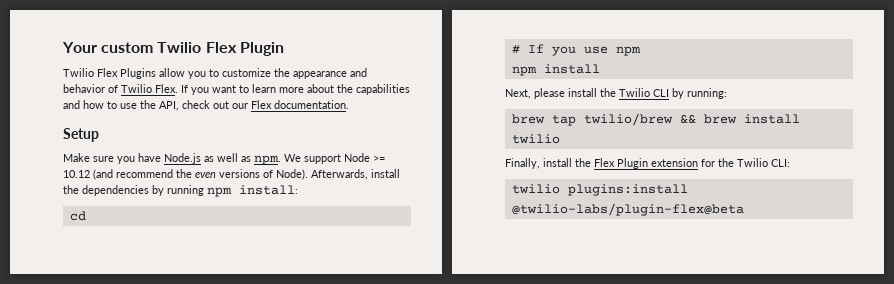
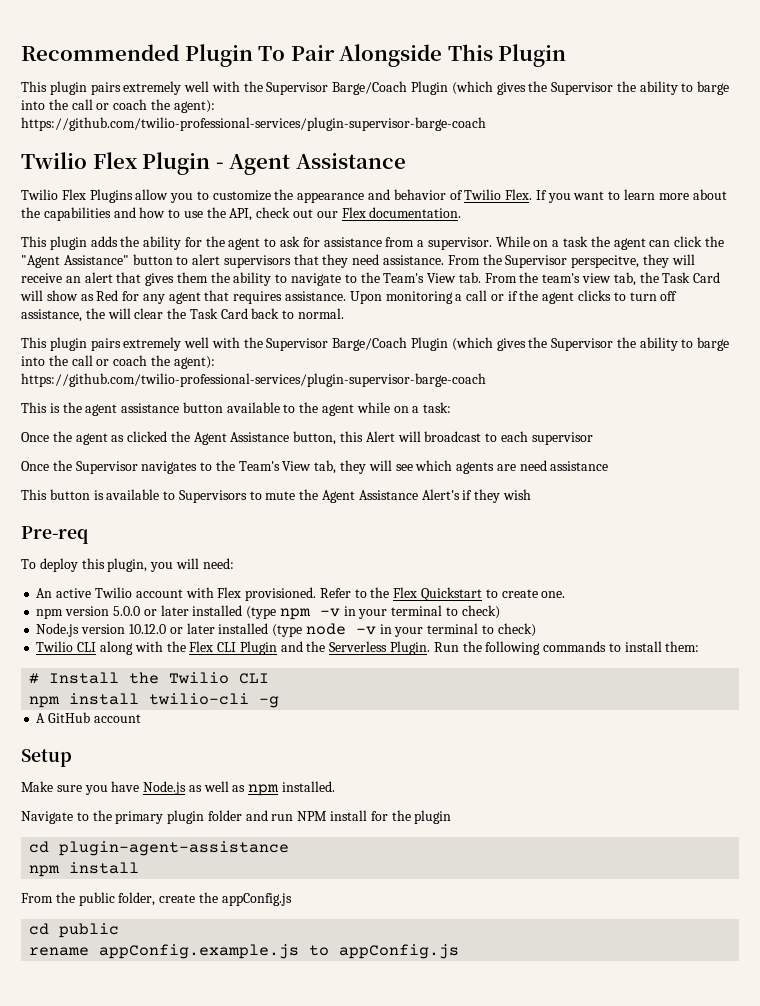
[62,42,154,53] Your custom -> [21,44,567,67] [21,81,730,95] [21,99,215,113] [21,117,486,131] Recommended Plugin To Pair Alongside This Plugin // This plugin pairs extremely well with the Supervisor Barge/Coach Plugin (which gives the Supervisor the ability to barge into the call or coach the agent): // https://github.com/twilio-professional-services/plugin-supervisor-barge-coach //
(284, 49) none -> [215,153,406,175] - Agent Assistance
(349, 104) none -> [21,236,724,250] [21,254,695,268] [21,272,721,286] [20,290,678,304] [21,308,345,322] [21,337,730,351] [21,355,215,369] [21,373,486,387] [21,402,452,416] [21,431,593,445] [21,460,609,474] [21,489,531,503] [21,526,89,544] [21,558,234,572] [36,587,566,601] [36,605,500,620] [36,623,536,637] [36,641,700,655] [29,672,270,684] [29,693,280,708] [36,712,141,723] // This plugin adds the ability for the agent to ask for assistance from a supervisor. While on a task the agent can click the "Agent Assistance" button to alert supervisors that they need assistance. From the Supervisor perspecitve, they will receive an alert that gives them the ability to navigate to the Team's View tab. From the team's view tab, the Task Card will show as Red for any agent that requires assistance. Upon monitoring a call or if the agent clicks to turn off assistance, the will clear the Task Card back to normal. // This plugin pairs extremely well with the Supervisor Barge/Coach Plugin (which gives the Supervisor the ability to barge into the call or coach the agent): // https://github.com/twilio-professional-services/plugin-supervisor-barge-coach // This is the agent assistance button available to the agent while on a task: // Once the agent as clicked the Agent Assistance button, this Alert will broadcast to each supervisor // Once the Supervisor navigates to the Team's View tab, they will see which agents are need assistance // This button is available to Supervisors to mute the Agent Assistance Alert's if they wish // Pre-req // To deploy this plugin, you will need: // An active Twilio account with Flex provisioned. Refer to the Flex Quickstart to create one. // npm version 5.0.0 or later installed (type npm -v in your terminal to check) // Node.js version 10.12.0 or later installed (type node -v in your terminal to check) // Twilio CLI along with the Flex CLI Plugin and the Serverless Plugin. Run the following commands to install them: // # Install the Twilio CLI // npm install twilio-cli -g // A GitHub account
[254,153,385,165] [63,169,400,180] [63,185,298,197] [69,211,86,221] [511,44,641,56] [511,64,600,76] [505,88,727,99] [511,113,800,126] [511,134,560,144] [505,158,790,169] [511,184,688,196] [511,203,744,216] npm. We support Node >= 10.12 (and recommend the even versions of Node). Afterwards, install the dependencies by running npm install: // cd // # If you use npm // npm install // Next, please install the Twilio CLI by running: // brew tap twilio/brew && brew install twilio // Finally, install the Flex Plugin extension for the Twilio CLI: // twilio plugins:install @twilio-labs/plugin-flex@beta -> [248,781,336,796] [21,810,452,824] [29,841,290,856] [29,862,140,877] [21,892,292,906] [29,923,120,938] [29,944,460,959] npm installed. // Navigate to the primary plugin folder and run NPM install for the plugin // cd plugin-agent-assistance // npm install // From the public folder, create the appConfig.js // cd public // rename appConfig.example.js to appConfig.js

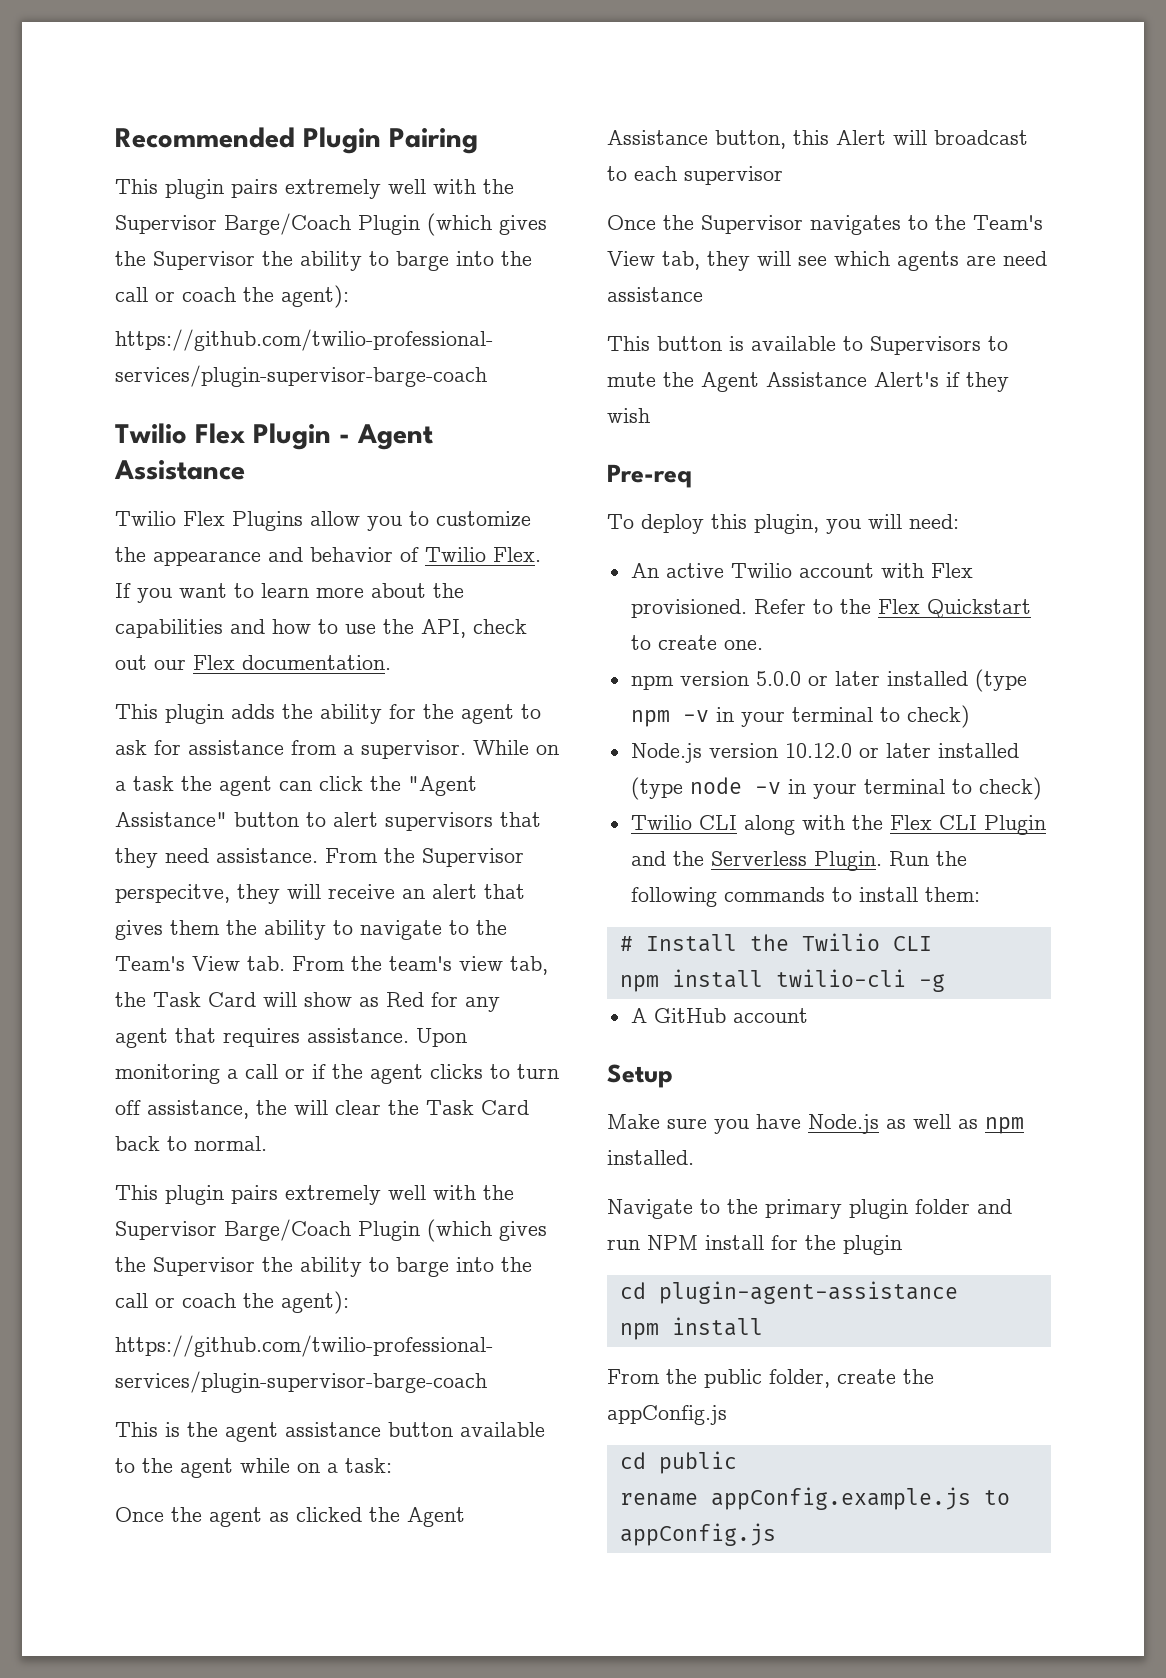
[258,44,567,67] To Pair Alongside This Plugin -> [389,128,478,154] Pairing

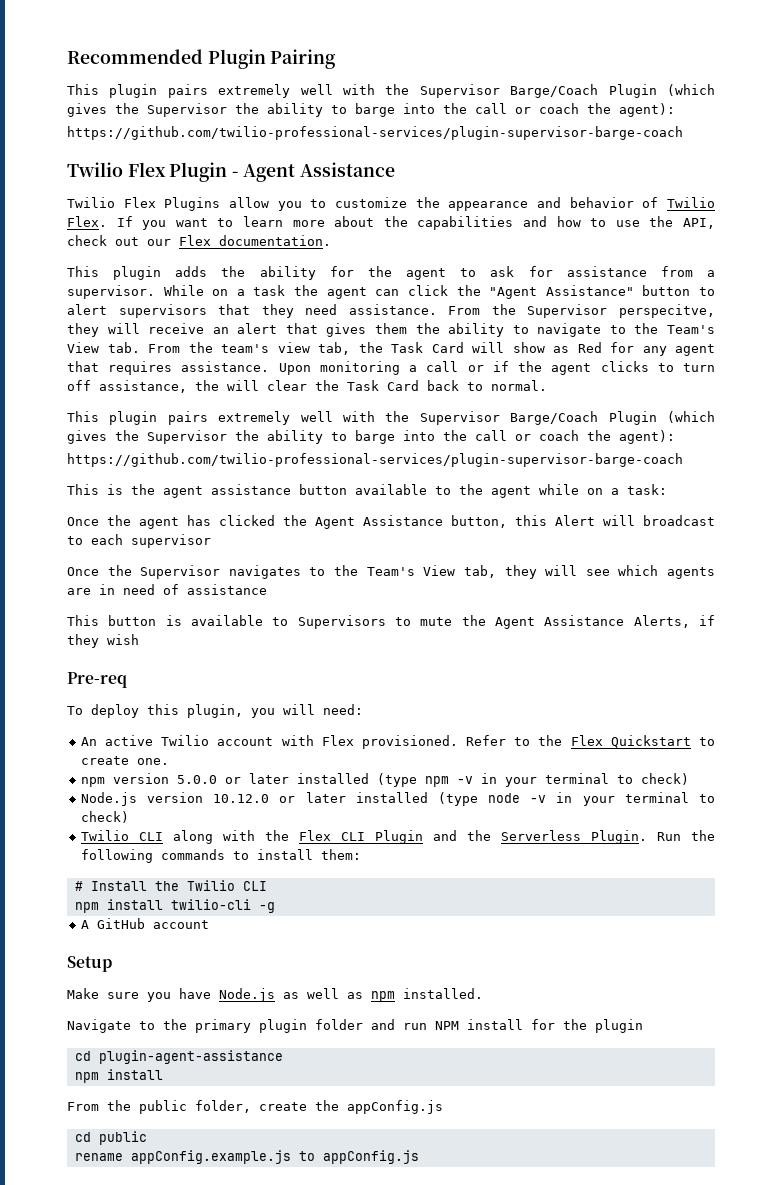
[269,1512,289,1522] as -> [187,515,211,526] has
[1003,251,1047,266] need -> [99,584,179,595] in need of
[874,372,939,387] Alert's -> [633,615,690,628] Alerts,

